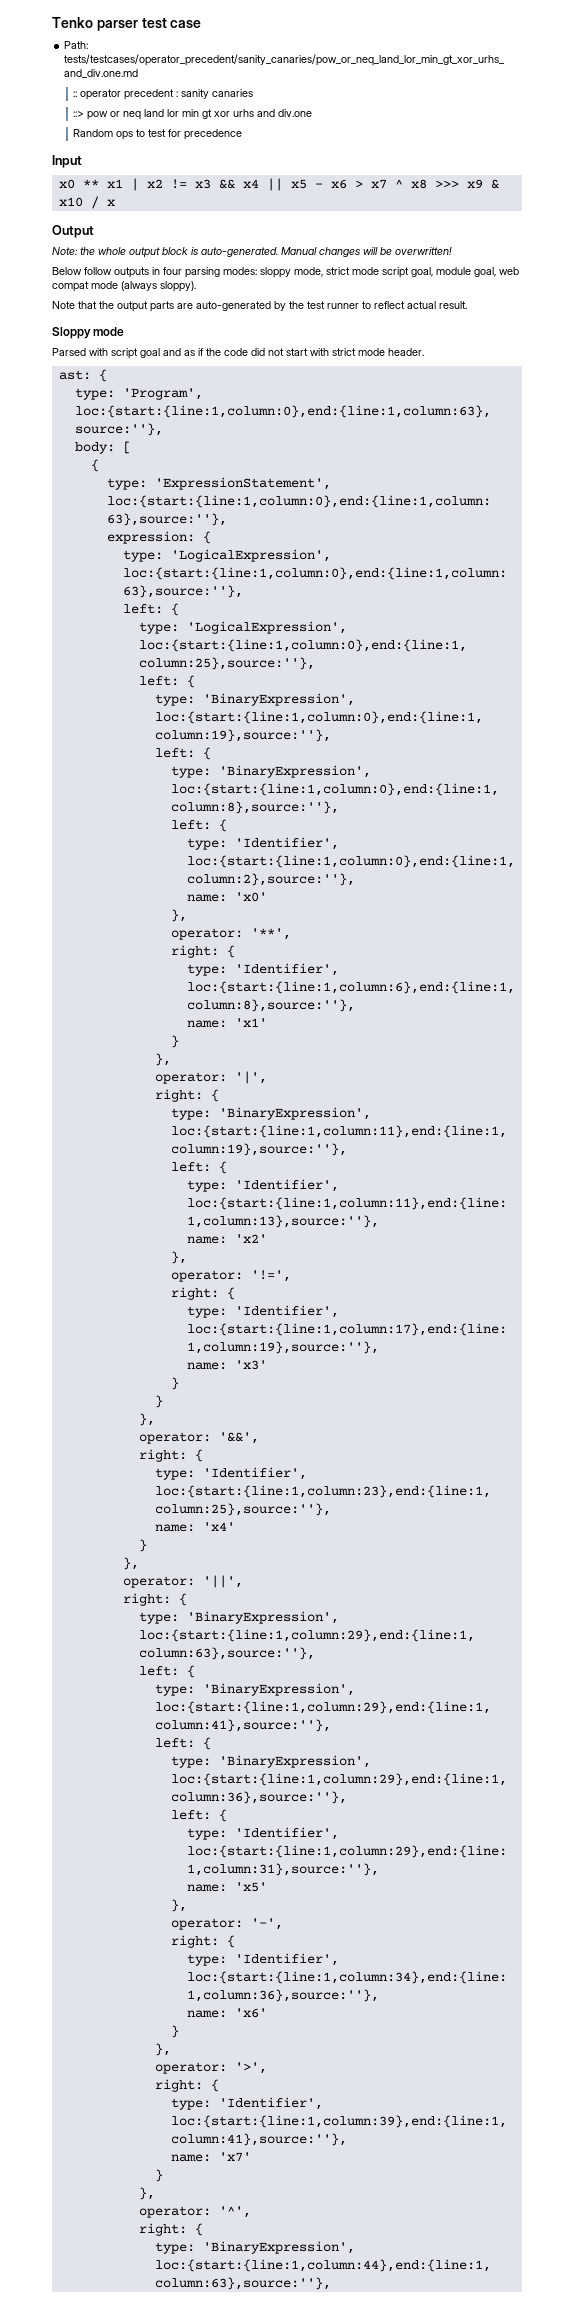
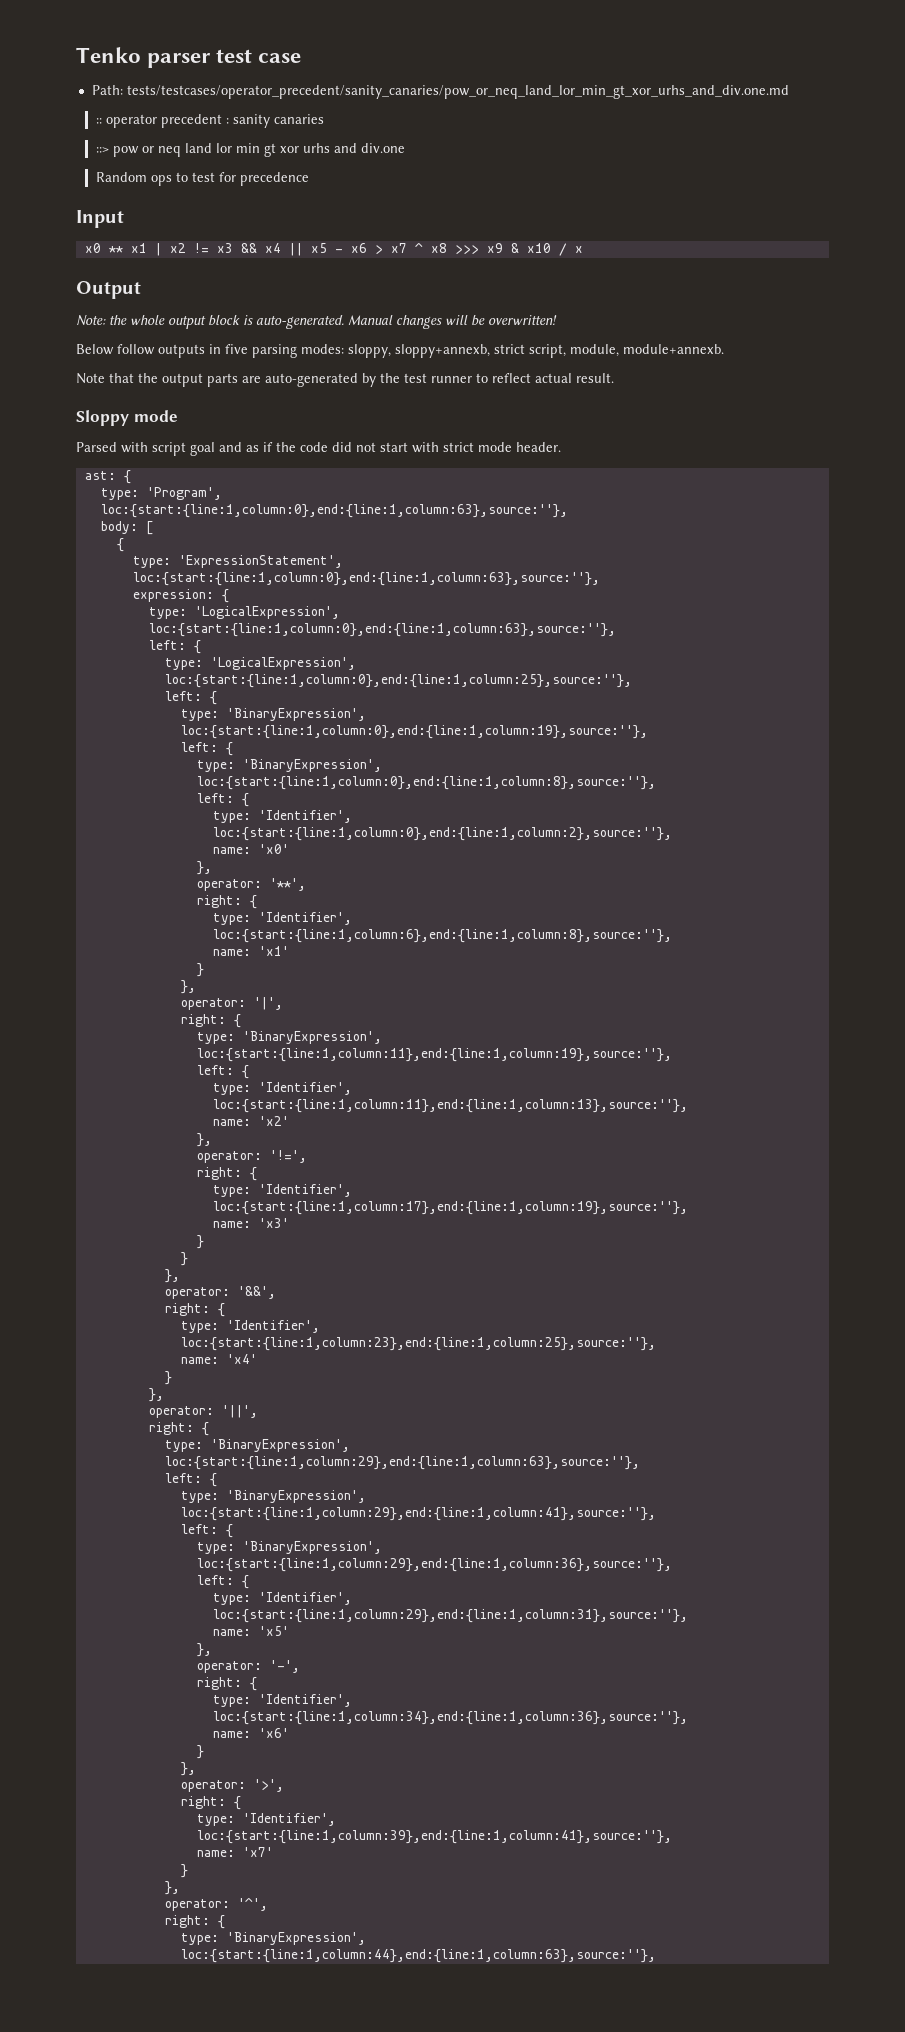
[163,267,182,275] four -> [225,344,248,354] five
[260,267,519,278] [52,281,196,292] sloppy mode, strict mode script goal, module goal, web compat mode (always sloppy). -> [348,344,724,358] sloppy, sloppy+annexb, strict script, module, module+annexb.

